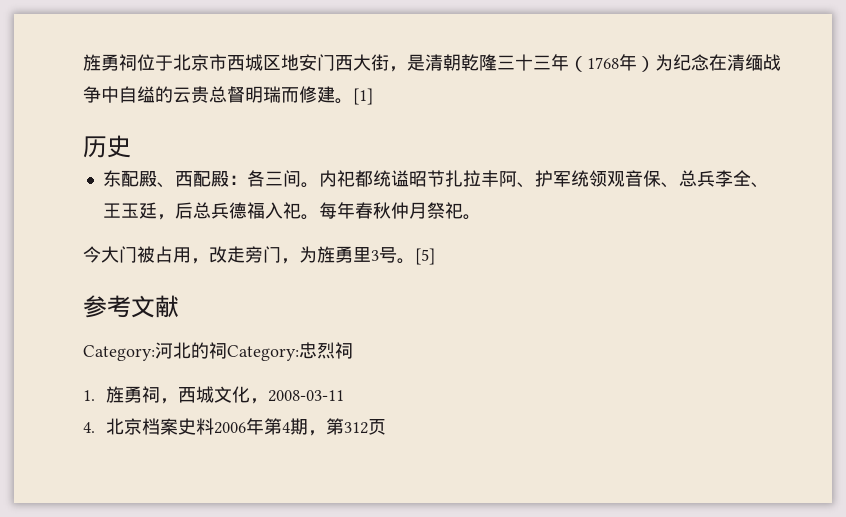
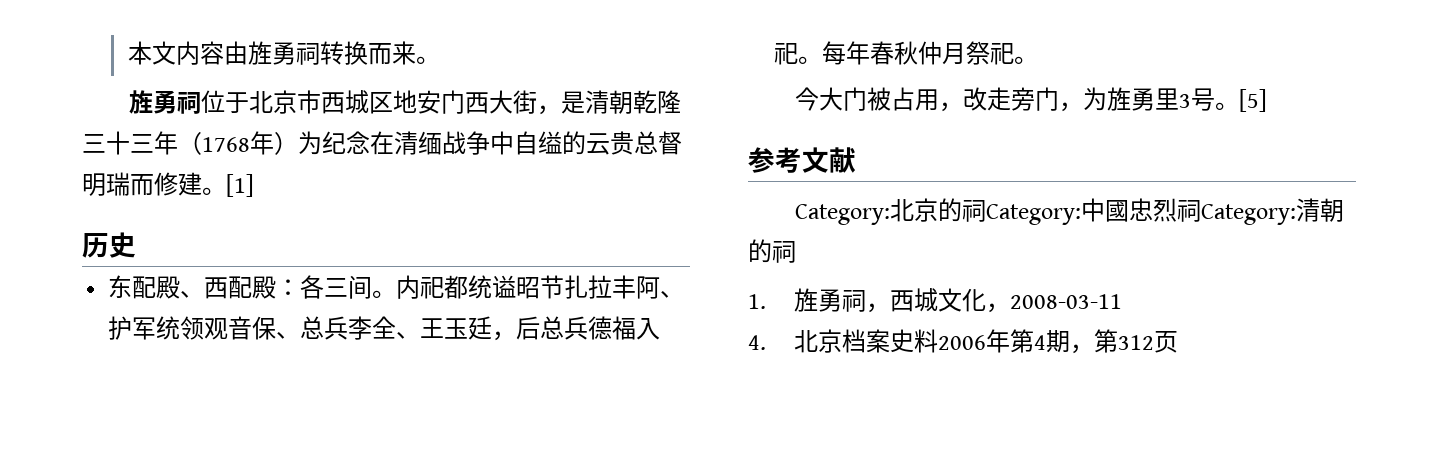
(83, 62) none -> [127,41,440,65] 本文内容由旌勇祠转换而来。 //
[155,342,191,359] 河北 -> [890,198,939,222] 北京
(299, 353) none -> [1081,198,1130,222] 中國
(353, 350) none -> [1201,198,1345,225] [748,239,796,263] Category:清朝的祠

